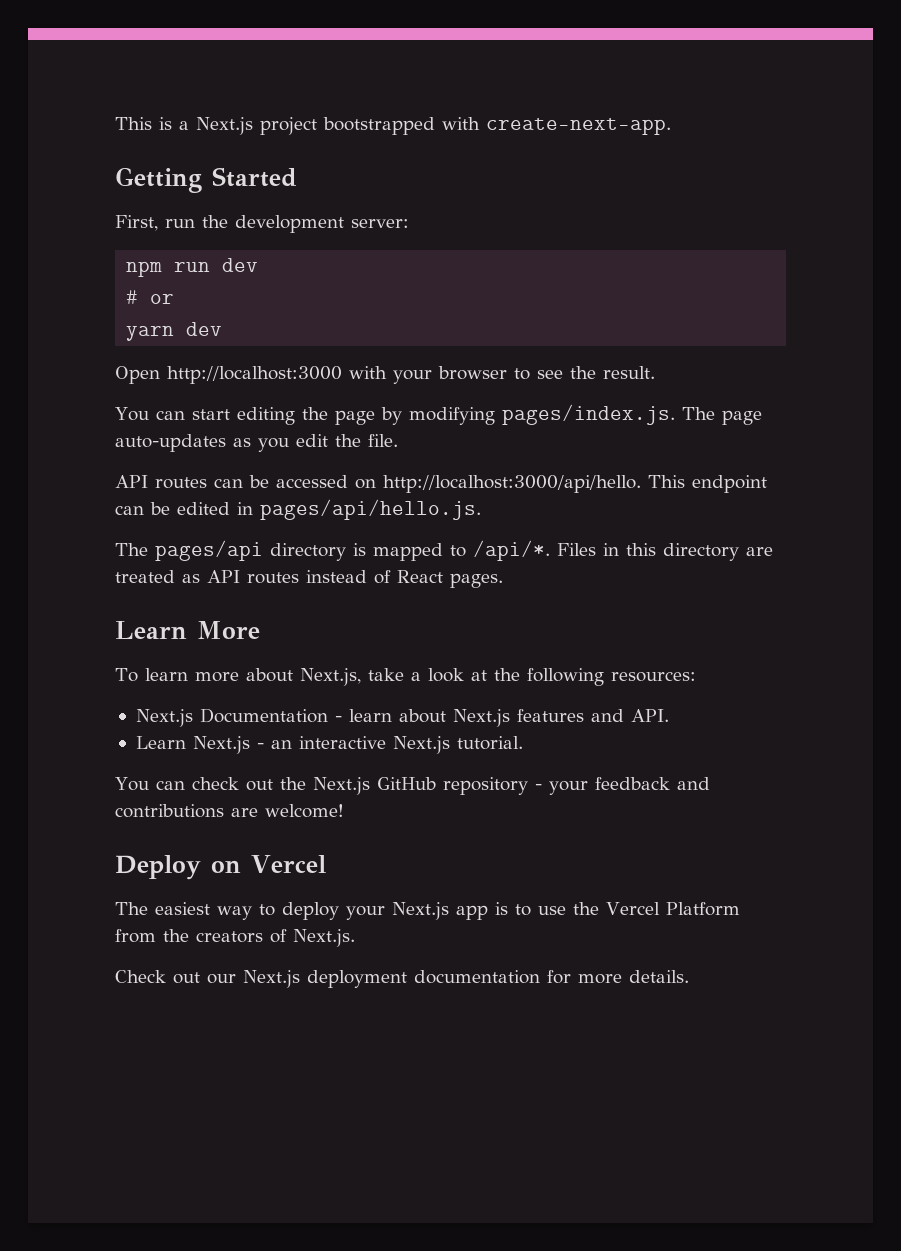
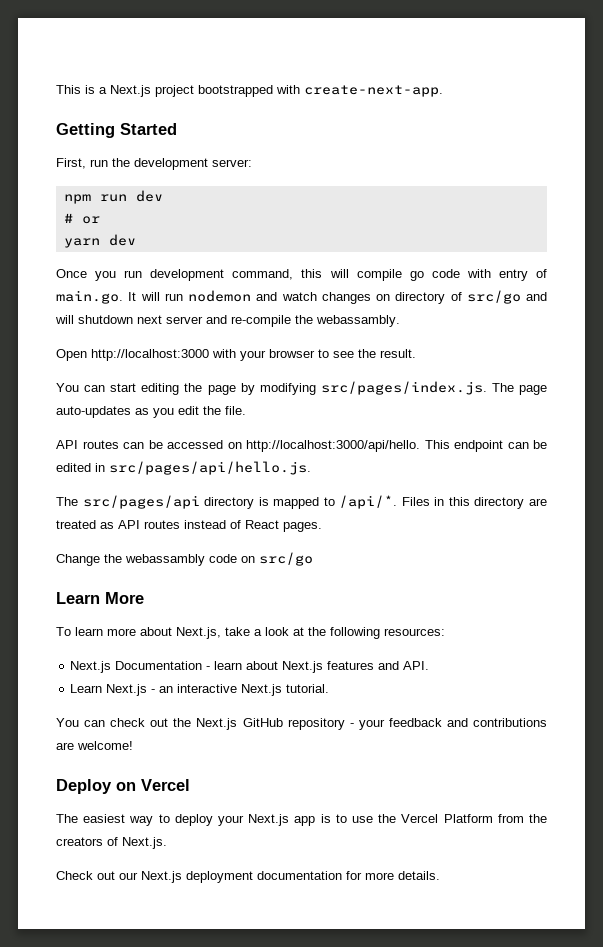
(223, 329) none -> [56,269,547,281] [56,290,547,304] [55,315,400,327] // Once you run development command, this will compile go code with entry of main.go. It will run nodemon and watch changes on directory of src/go and will shutdown next server and re-compile the webassambly.
[501,404,675,425] pages/index.js. -> [320,381,487,395] src/pages/index.js.
[260,499,481,520] [115,540,263,561] pages/api/hello.js. // The pages/api -> [109,461,311,475] [56,495,200,509] src/pages/api/hello.js. // The src/pages/api
(503, 580) none -> [56,552,313,566] // Change the webassambly code on src/go

